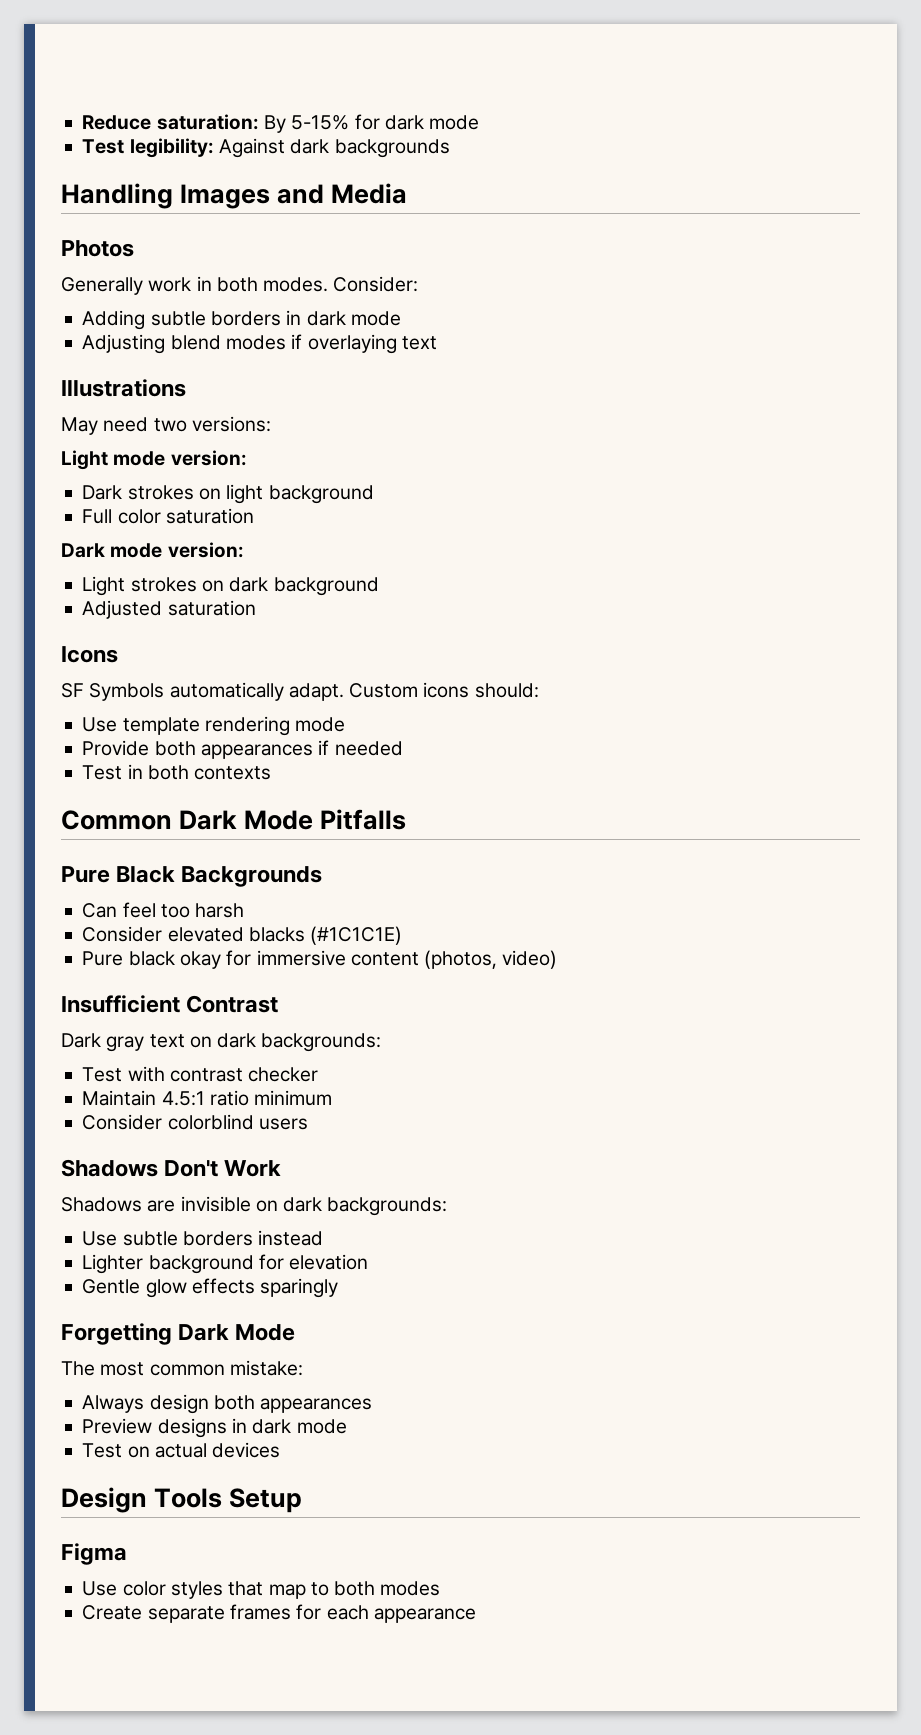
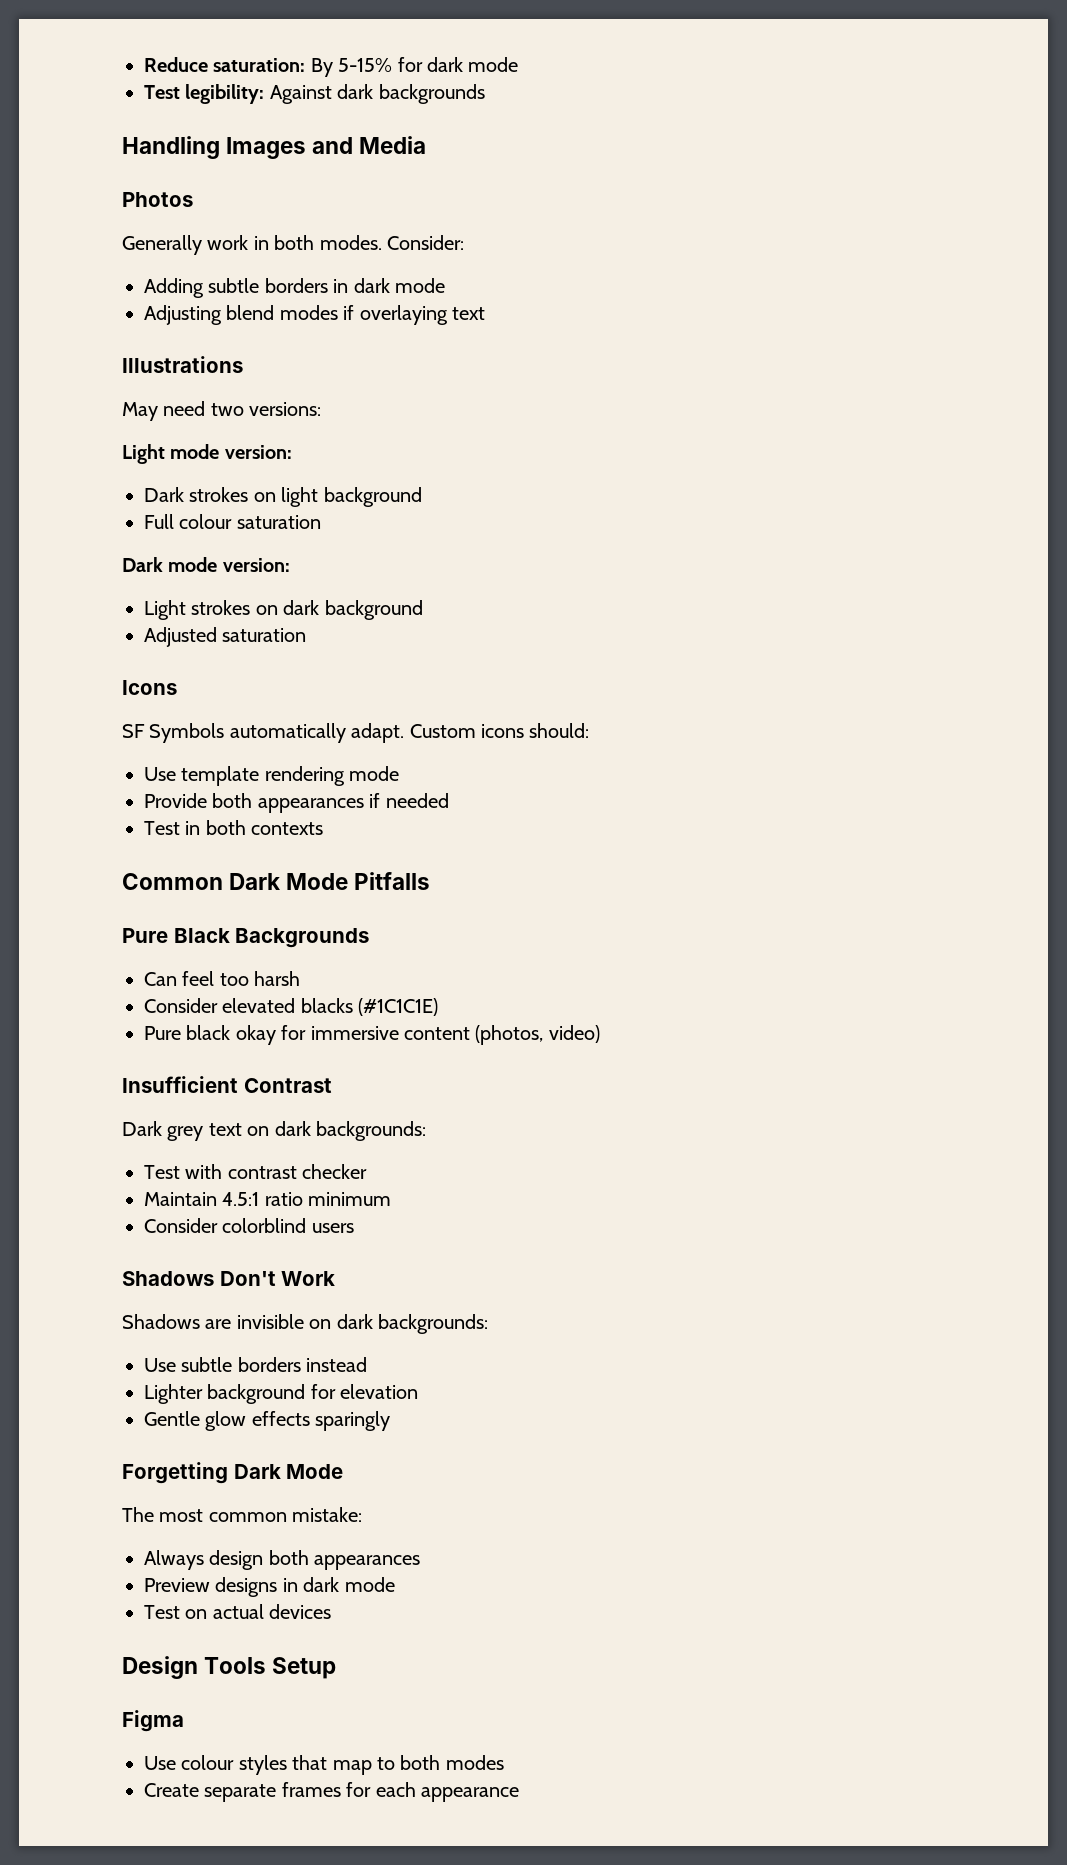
[117,509,161,524] color -> [179,514,233,529] colour
[106,1036,145,1052] gray -> [167,1126,204,1141] grey
[122,1581,166,1596] color -> [181,1755,235,1770] colour

